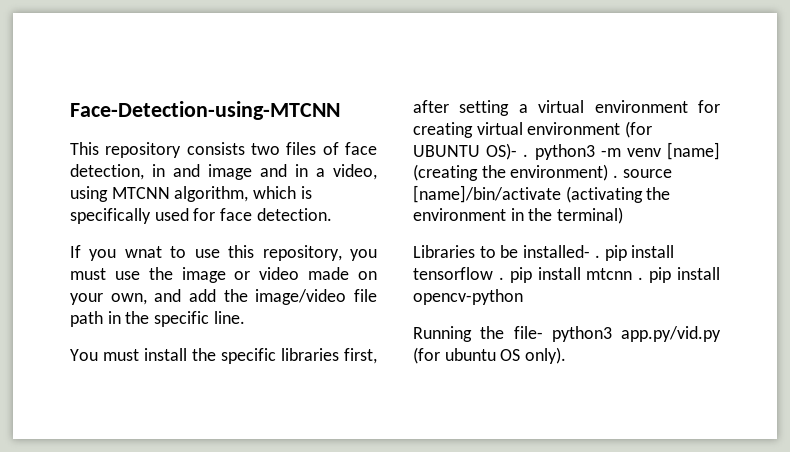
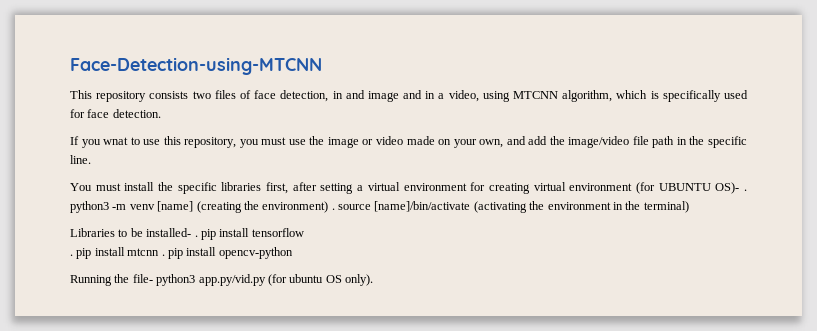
(493, 273) none -> (304, 232) //

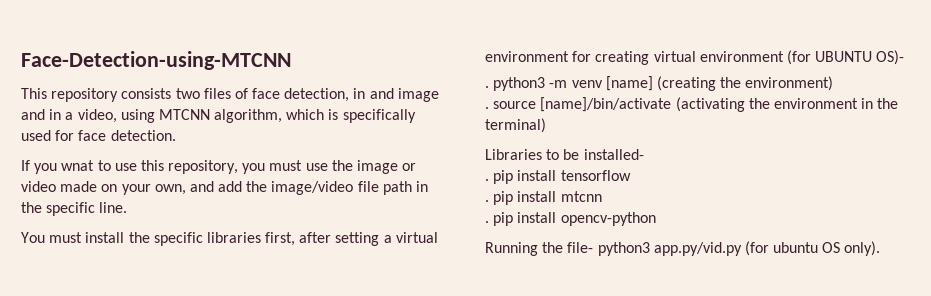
(740, 188) none -> (905, 57) //
(329, 207) none -> (834, 83) //
(192, 232) none -> (644, 154) //
(160, 252) none -> (602, 196) //

